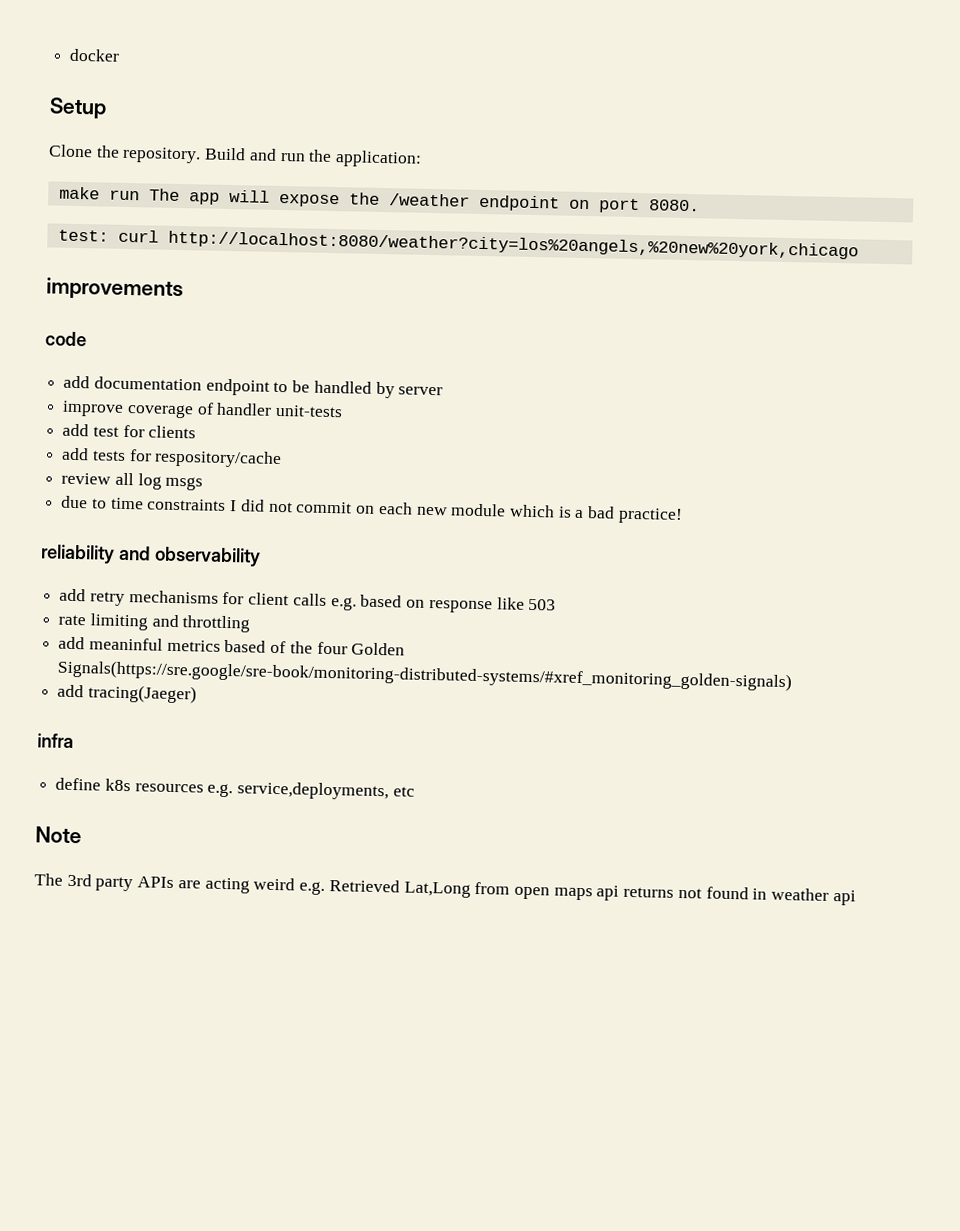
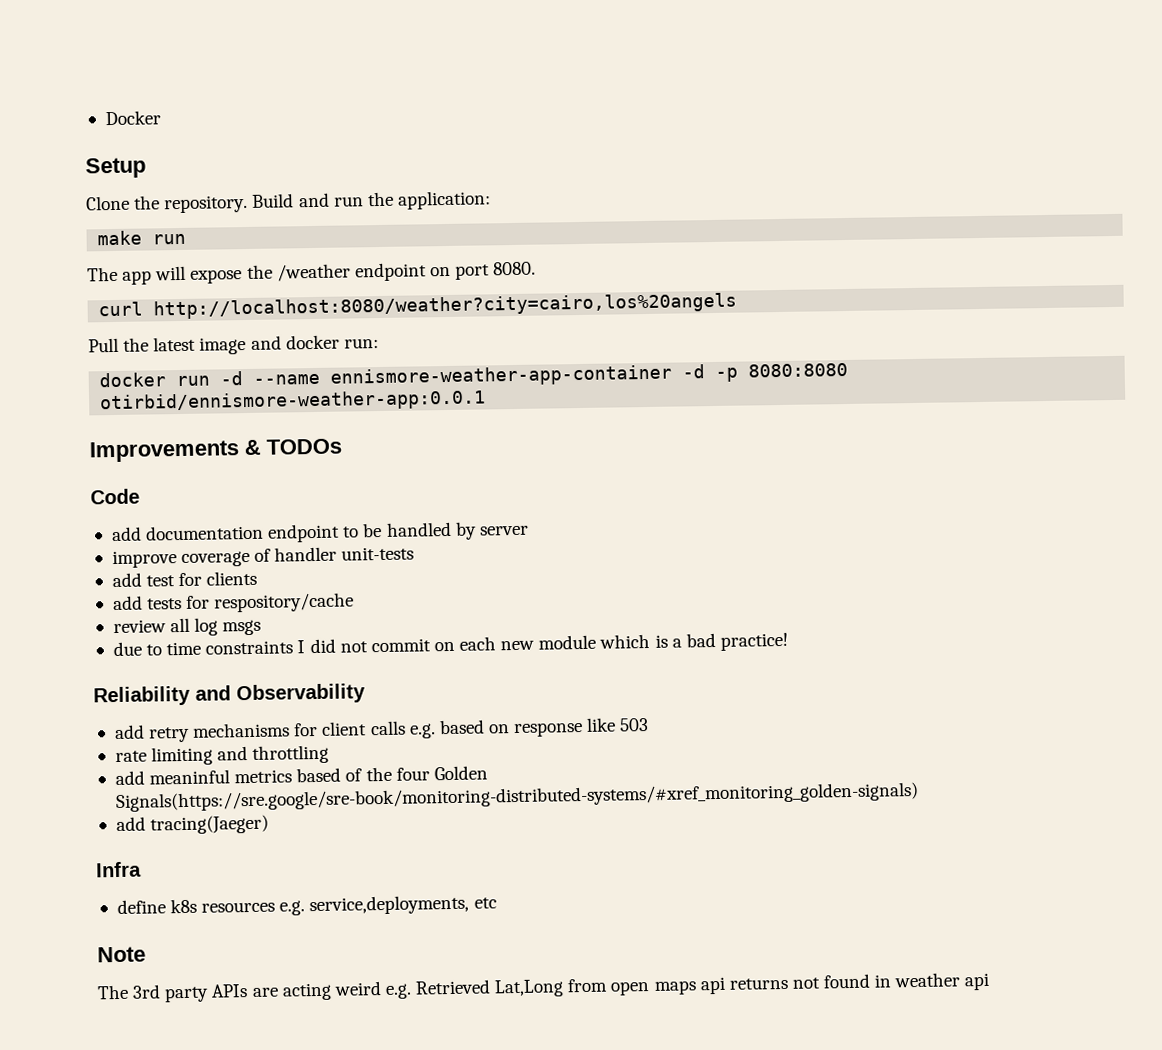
[69,48,121,62] docker -> [104,110,161,126] Docker
(140, 195) none -> (187, 239) //
[57,229,859,260] [46,277,184,302] [45,331,87,347] test: curl http://localhost:8080/weather?city=los%20angels,%20new%20york,chicago // improvements // code -> [98,292,738,320] [88,334,379,355] [99,362,849,388] [99,389,487,414] [89,438,342,463] [90,488,140,505] curl http://localhost:8080/weather?city=cairo,los%20angels // Pull the latest image and docker run: // docker run -d --name ennismore-weather-app-container -d -p 8080:8080 otirbid/ennismore-weather-app:0.0.1 // Improvements & TODOs // Code
[40,544,261,567] reliability and observability -> [93,683,366,707] Reliability and Observability
[37,733,74,749] infra -> [96,861,142,878] Infra

